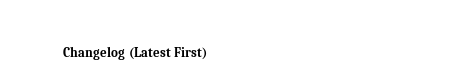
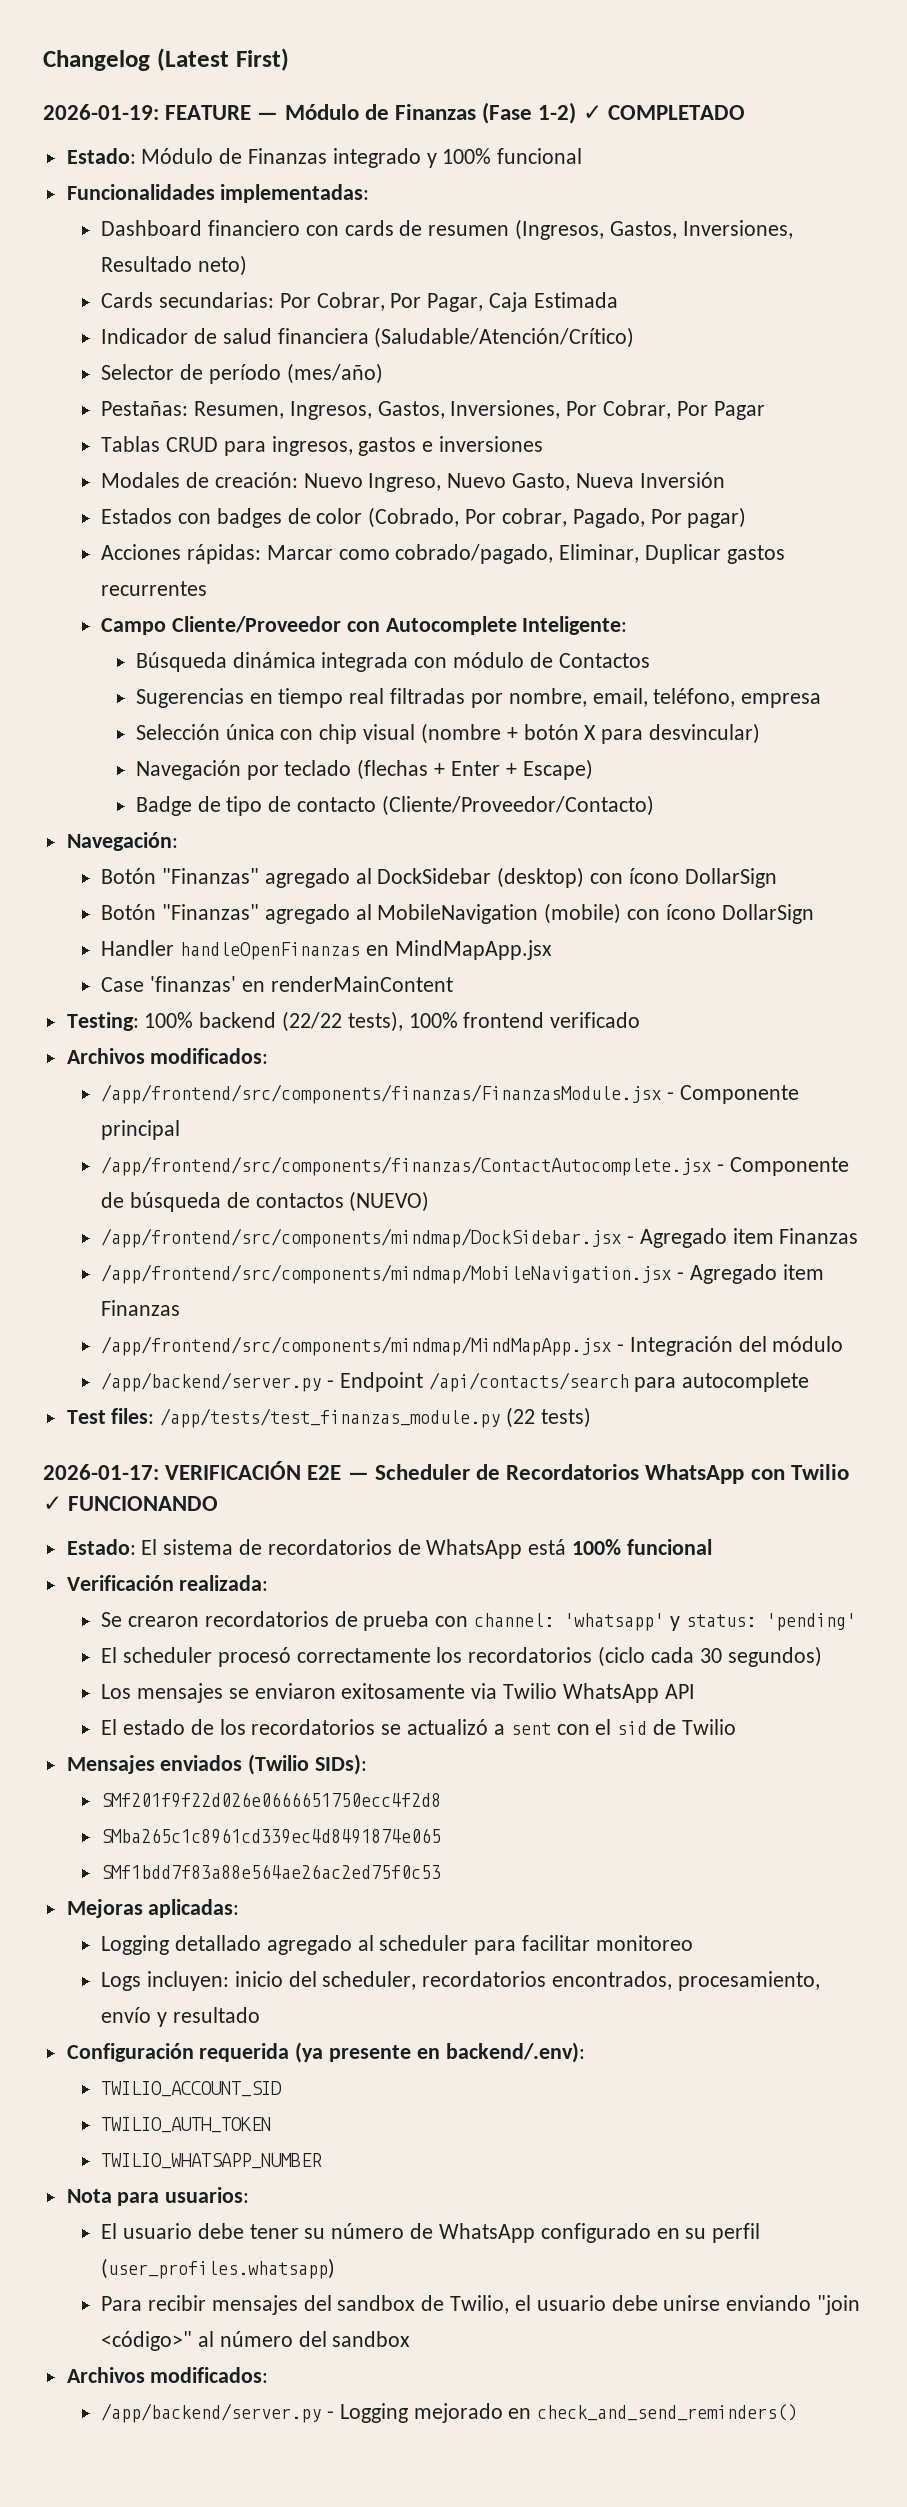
(208, 53) none -> [43,102,745,124] [66,148,583,168] [66,184,370,203] [101,219,793,240] [101,255,248,276] [101,292,618,312] [101,327,635,348] [101,363,383,384] [101,400,765,420] [101,436,544,456] [101,472,725,492] [101,507,747,528] [101,544,785,564] [101,581,208,596] [101,616,628,635] [135,652,650,672] [135,688,822,708] [135,723,760,744] [135,759,593,780] [135,795,654,816] [66,832,178,851] [101,867,777,888] [101,903,814,924] [101,940,552,960] [101,976,453,992] [66,1011,641,1032] [66,1048,269,1064] [101,1084,799,1104] [101,1120,181,1140] [101,1156,849,1176] [101,1191,430,1212] [101,1228,859,1248] [101,1264,824,1284] [101,1300,181,1316] [101,1336,844,1356] [101,1372,810,1392] [66,1407,591,1428] [43,1461,849,1484] [43,1496,219,1511] [66,1539,712,1559] [66,1575,269,1591] [101,1611,856,1631] [101,1646,822,1667] [101,1683,695,1703] [101,1719,736,1735] [66,1754,368,1775] [101,1792,442,1808] [101,1828,442,1844] [101,1864,442,1879] [66,1899,240,1918] [101,1935,693,1955] [101,1971,820,1991] [101,2007,260,2027] [66,2042,585,2063] [101,2081,283,2097] [101,2117,272,2133] [101,2153,323,2169] [66,2187,250,2206] [101,2223,761,2243] [101,2258,336,2279] [101,2295,860,2315] [101,2331,411,2351] [66,2367,269,2383] [101,2403,798,2423] // 2026-01-19: FEATURE — Módulo de Finanzas (Fase 1-2) ✓ COMPLETADO // Estado: Módulo de Finanzas integrado y 100% funcional // Funcionalidades implementadas: // Dashboard financiero con cards de resumen (Ingresos, Gastos, Inversiones, Resultado neto) // Cards secundarias: Por Cobrar, Por Pagar, Caja Estimada // Indicador de salud financiera (Saludable/Atención/Crítico) // Selector de período (mes/año) // Pestañas: Resumen, Ingresos, Gastos, Inversiones, Por Cobrar, Por Pagar // Tablas CRUD para ingresos, gastos e inversiones // Modales de creación: Nuevo Ingreso, Nuevo Gasto, Nueva Inversión // Estados con badges de color (Cobrado, Por cobrar, Pagado, Por pagar) // Acciones rápidas: Marcar como cobrado/pagado, Eliminar, Duplicar gastos recurrentes // Campo Cliente/Proveedor con Autocomplete Inteligente: // Búsqueda dinámica integrada con módulo de Contactos // Sugerencias en tiempo real filtradas por nombre, email, teléfono, empresa // Selección única con chip visual (nombre + botón X para desvincular) // Navegación por teclado (flechas + Enter + Escape) // Badge de tipo de contacto (Cliente/Proveedor/Contacto) // Navegación: // Botón "Finanzas" agregado al DockSidebar (desktop) con ícono DollarSign // Botón "Finanzas" agregado al MobileNavigation (mobile) con ícono DollarSign // Handler handleOpenFinanzas en MindMapApp.jsx // Case 'finanzas' en renderMainContent // Testing: 100% backend (22/22 tests), 100% frontend verificado // Archivos modificados: // /app/frontend/src/components/finanzas/FinanzasModule.jsx - Componente principal // /app/frontend/src/components/finanzas/ContactAutocomplete.jsx - Componente de búsqueda de contactos (NUEVO) // /app/frontend/src/components/mindmap/DockSidebar.jsx - Agregado item Finanzas // /app/frontend/src/components/mindmap/MobileNavigation.jsx - Agregado item Finanzas // /app/frontend/src/components/mindmap/MindMapApp.jsx - Integración del módulo // /app/backend/server.py - Endpoint /api/contacts/search para autocomplete // Test files: /app/tests/test_finanzas_module.py (22 tests) // 2026-01-17: VERIFICACIÓN E2E — Scheduler de Recordatorios WhatsApp con Twilio ✓ FUNCIONANDO // Estado: El sistema de recordatorios de WhatsApp está 100% funcional // Verificación realizada: // Se crearon recordatorios de prueba con channel: 'whatsapp' y status: 'pending' // El scheduler procesó correctamente los recordatorios (ciclo cada 30 segundos) // Los mensajes se enviaron exitosamente via Twilio WhatsApp API // El estado de los recordatorios se actualizó a sent con el sid de Twilio // Mensajes enviados (Twilio SIDs): // SMf201f9f22d026e0666651750ecc4f2d8 // SMba265c1c8961cd339ec4d8491874e065 // SMf1bdd7f83a88e564ae26ac2ed75f0c53 // Mejoras aplicadas: // Logging detallado agregado al scheduler para facilitar monitoreo // Logs incluyen: inicio del scheduler, recordatorios encontrados, procesamiento, envío y resultado // Configuración requerida (ya presente en backend/.env): // TWILIO_ACCOUNT_SID // TWILIO_AUTH_TOKEN // TWILIO_WHATSAPP_NUMBER // Nota para usuarios: // El usuario debe tener su número de WhatsApp configurado en su perfil (user_profiles.whatsapp) // Para recibir mensajes del sandbox de Twilio, el usuario debe unirse enviando "join <código>" al número del sandbox // Archivos modificados: // /app/backend/server.py - Logging mejorado en check_and_send_reminders()

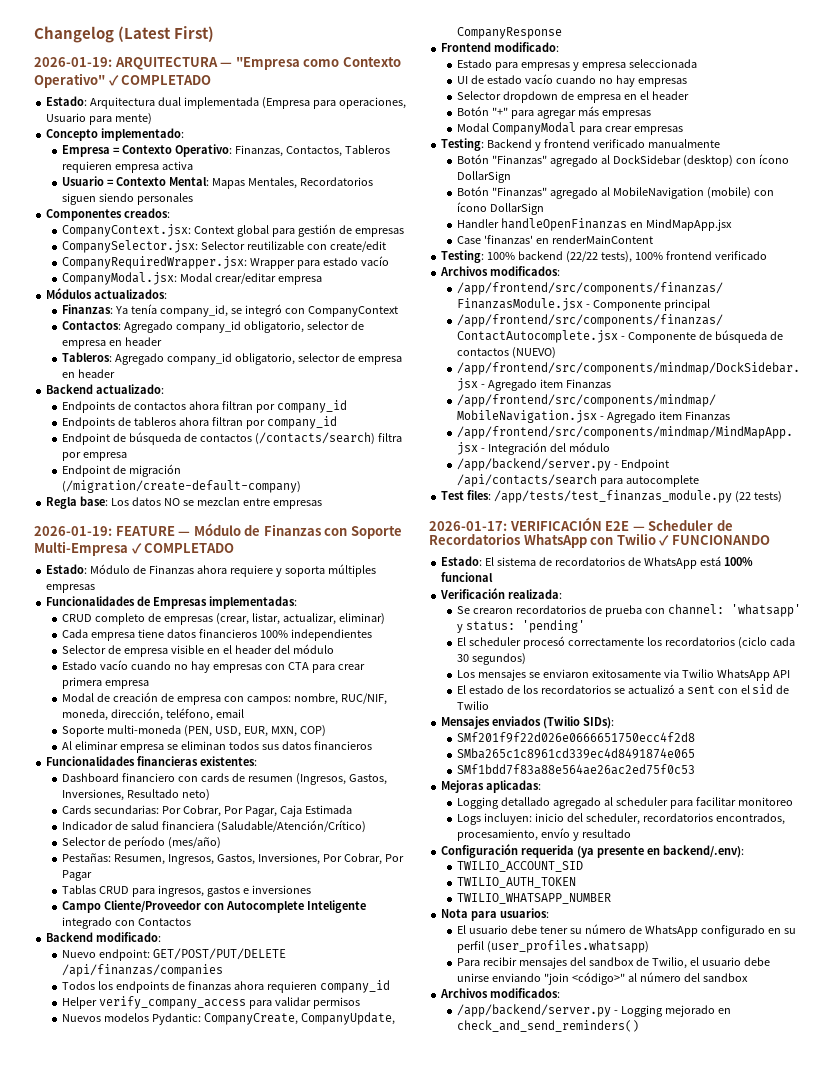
(289, 59) none -> [34,57,401,70] [34,73,212,88] [46,96,406,109] [46,113,153,125] [46,128,185,141] [61,144,390,157] [61,161,193,173] [61,176,373,189] [61,193,193,205] [46,208,171,221] [61,224,404,237] [61,240,386,253] [61,256,389,269] [61,272,322,285] [46,288,168,299] [61,304,398,317] [61,321,364,333] [61,337,162,349] [61,352,402,365] [61,369,115,378] [46,384,165,394] [61,400,347,413] [61,416,337,429] [61,432,402,445] [61,452,127,461] [61,464,181,477] [61,480,301,493] [46,496,322,509] // 2026-01-19: ARQUITECTURA — "Empresa como Contexto Operativo" ✓ COMPLETADO // Estado: Arquitectura dual implementada (Empresa para operaciones, Usuario para mente) // Concepto implementado: // Empresa = Contexto Operativo: Finanzas, Contactos, Tableros requieren empresa activa // Usuario = Contexto Mental: Mapas Mentales, Recordatorios siguen siendo personales // Componentes creados: // CompanyContext.jsx: Context global para gestión de empresas // CompanySelector.jsx: Selector reutilizable con create/edit // CompanyRequiredWrapper.jsx: Wrapper para estado vacío // CompanyModal.jsx: Modal crear/editar empresa // Módulos actualizados: // Finanzas: Ya tenía company_id, se integró con CompanyContext // Contactos: Agregado company_id obligatorio, selector de empresa en header // Tableros: Agregado company_id obligatorio, selector de empresa en header // Backend actualizado: // Endpoints de contactos ahora filtran por company_id // Endpoints de tableros ahora filtran por company_id // Endpoint de búsqueda de contactos (/contacts/search) filtra por empresa // Endpoint de migración (/migration/create-default-company) // Regla base: Los datos NO se mezclan entre empresas
[482,102,577,124] (Fase 1-2) -> [324,526,402,539] [34,541,128,556] con Soporte Multi-Empresa
[332,148,583,168] [66,184,215,200] integrado y 100% funcional // Funcionalidades -> [196,564,376,577] [46,584,96,593] [46,596,208,609] ahora requiere y soporta múltiples empresas // Funcionalidades de Empresas
(370, 193) none -> [61,613,385,625] [61,629,372,641] [61,644,334,657] [61,660,365,673] [61,677,149,689] [61,692,387,705] [61,708,244,721] [61,725,326,737] [61,741,372,753] [46,756,258,766] // CRUD completo de empresas (crear, listar, actualizar, eliminar) // Cada empresa tiene datos financieros 100% independientes // Selector de empresa visible en el header del módulo // Estado vacío cuando no hay empresas con CTA para crear primera empresa // Modal de creación de empresa con campos: nombre, RUC/NIF, moneda, dirección, teléfono, email // Soporte multi-moneda (PEN, USD, EUR, MXN, COP) // Al eliminar empresa se eliminan todos sus datos financieros // Funcionalidades financieras existentes:
[101,472,725,492] [101,507,747,528] [101,544,785,564] [101,581,208,596] [101,616,628,635] [135,652,650,672] [135,688,822,708] [135,723,760,744] [135,759,593,780] [135,795,654,816] [66,832,178,851] Modales de creación: Nuevo Ingreso, Nuevo Gasto, Nueva Inversión // Estados con badges de color (Cobrado, Por cobrar, Pagado, Por pagar) // Acciones rápidas: Marcar como cobrado/pagado, Eliminar, Duplicar gastos recurrentes // Campo Cliente/Proveedor con Autocomplete Inteligente: // Búsqueda dinámica integrada con módulo de Contactos // Sugerencias en tiempo real filtradas por nombre, email, teléfono, empresa // Selección única con chip visual (nombre + botón X para desvincular) // Navegación por teclado (flechas + Enter + Escape) // Badge de tipo de contacto (Cliente/Proveedor/Contacto) // Navegación: -> [61,900,366,913] [61,917,191,929] [46,932,162,942] [61,948,286,961] [61,964,223,977] [61,980,390,993] [61,996,360,1009] [61,1012,395,1025] [456,27,562,39] [441,42,560,52] [456,59,697,71] [456,74,687,87] [456,91,689,103] [456,106,651,119] [456,122,683,135] [441,138,720,151] Campo Cliente/Proveedor con Autocomplete Inteligente integrado con Contactos // Backend modificado: // Nuevo endpoint: GET/POST/PUT/DELETE /api/finanzas/companies // Todos los endpoints de finanzas ahora requieren company_id // Helper verify_company_access para validar permisos // Nuevos modelos Pydantic: CompanyCreate, CompanyUpdate, CompanyResponse // Frontend modificado: // Estado para empresas y empresa seleccionada // UI de estado vacío cuando no hay empresas // Selector dropdown de empresa en el header // Botón "+" para agregar más empresas // Modal CompanyModal para crear empresas // Testing: Backend y frontend verificado manualmente

